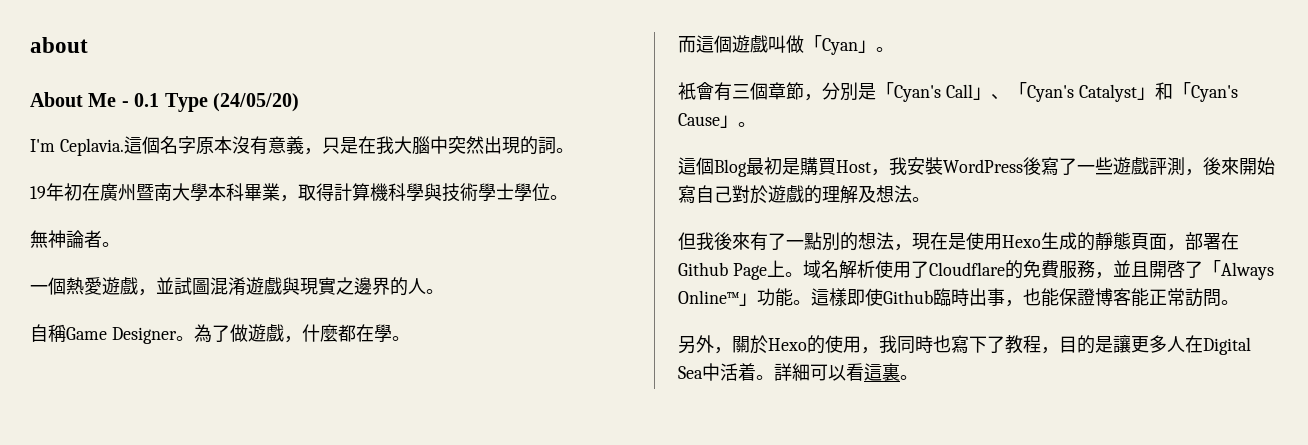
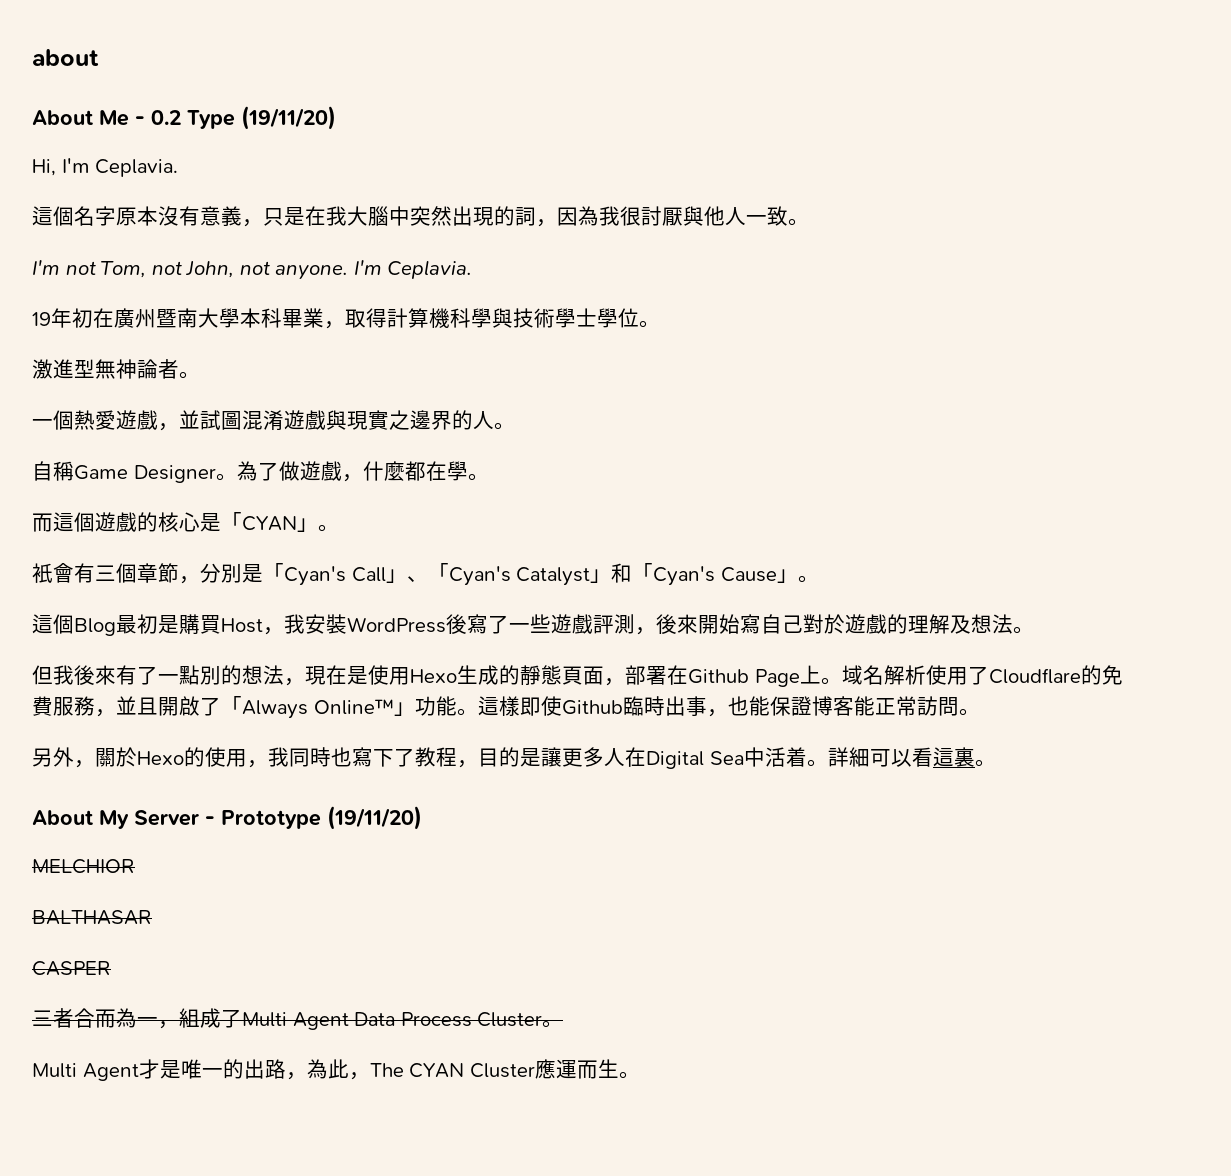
[134,93,299,112] [30,138,124,156] 0.1 Type (24/05/20) // I'm Ceplavia. -> [151,106,336,130] [32,158,179,177] 0.2 Type (19/11/20) // Hi, I'm Ceplavia. //
[555,148,574,153] 。 -> [536,206,809,227] [32,260,473,280] ，因為我很討厭與他人一致。 // I'm not Tom, not John, not anyone. I'm Ceplavia.
(568, 197) none -> [32,359,95,379] 激進型
[768,35,858,55] 叫做「Cyan -> [137,512,297,532] 的核心是「CYAN
[1166,260,1185,278] 啓 -> [179,696,200,716] 啟
(918, 377) none -> [32,806,422,830] [32,859,135,874] [32,910,152,925] [32,961,111,976] [32,1008,564,1030] [32,1059,640,1081] // About My Server - Prototype (19/11/20) // MELCHIOR // BALTHASAR // CASPER // 三者合而為一，組成了Multi Agent Data Process Cluster。 // Multi Agent才是唯一的出路，為此，The CYAN Cluster應運而生。

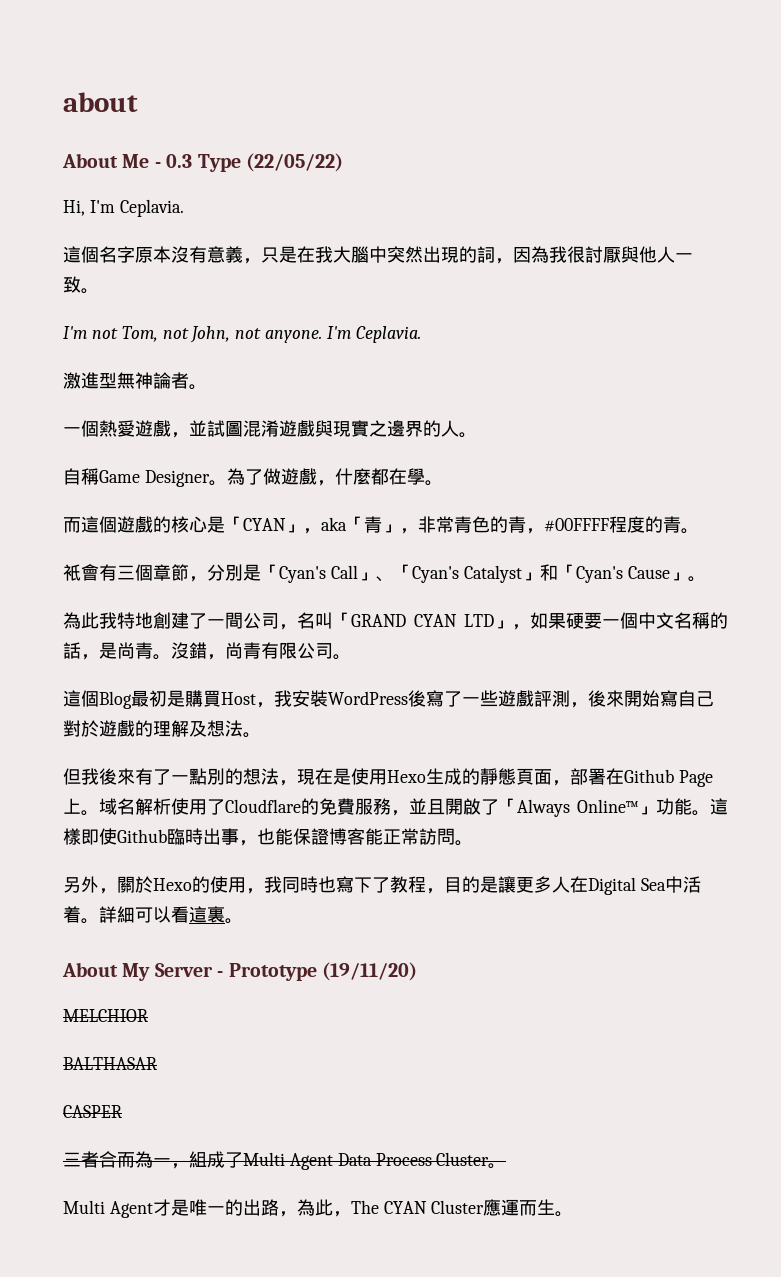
[151,106,336,130] 0.2 Type (19/11/20) -> [166,153,343,172] 0.3 Type (22/05/22)
[32,308,660,329] // 19年初在廣州暨南大學本科畢業，取得計算機科學與技術學士學位。 -> (421, 334) none
(318, 525) none -> [303,516,681,534] ，aka「青」，非常青色的青，#00FFFF程度的青
(819, 579) none -> [63,612,728,630] [63,642,351,660] // 為此我特地創建了一間公司，名叫「GRAND CYAN LTD」，如果硬要一個中文名稱的話，是尚青。沒錯，尚青有限公司。

